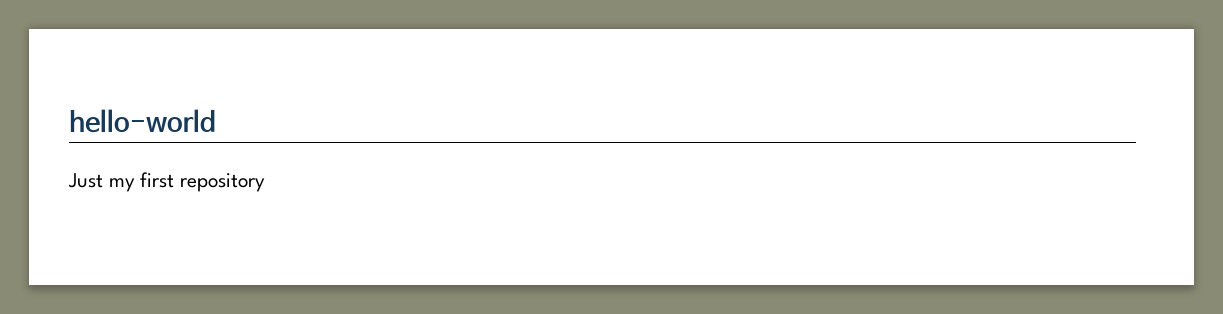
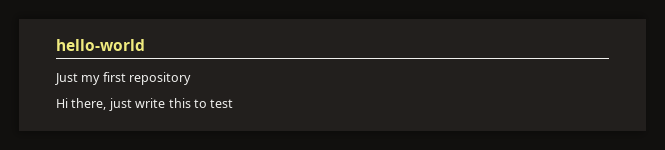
(266, 182) none -> [56,98,234,111] // Hi there, just write this to test

